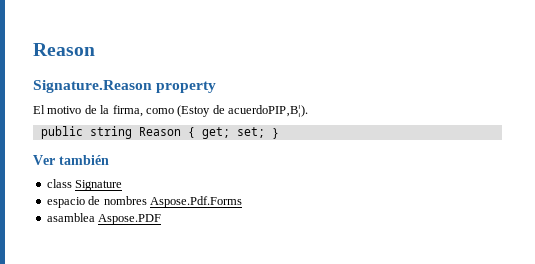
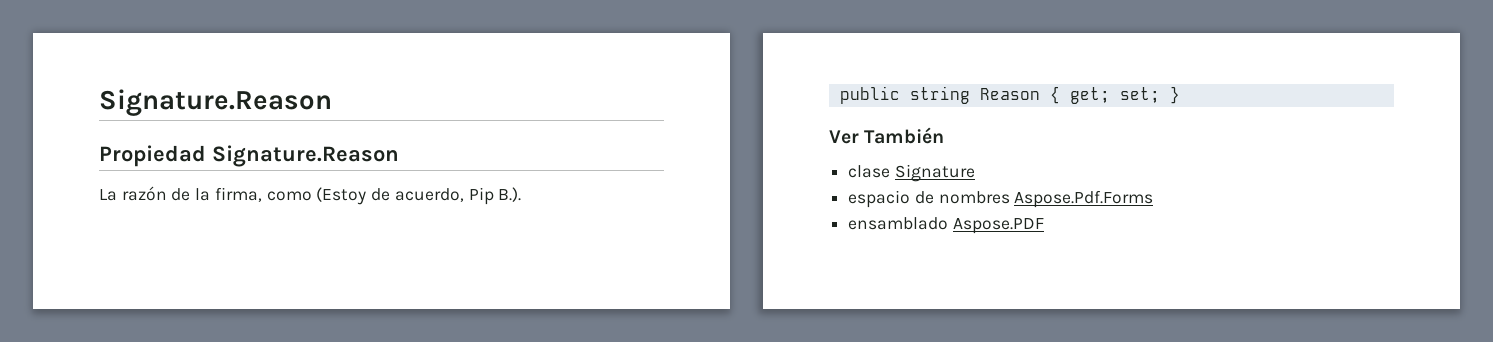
[33,43,95,56] [33,80,217,93] [33,105,82,114] Reason // Signature.Reason property // El motivo -> [99,89,332,116] [99,145,399,167] [99,186,167,201] Signature.Reason // Propiedad Signature.Reason // La razón
[228,105,308,117] acuerdoРІР‚В¦). -> [394,187,522,205] acuerdo, Pip B.).
[59,155,109,165] [46,179,72,188] también // class -> [864,127,945,144] [848,165,891,178] También // clase
[46,213,95,222] asamblea -> [848,217,949,230] ensamblado

